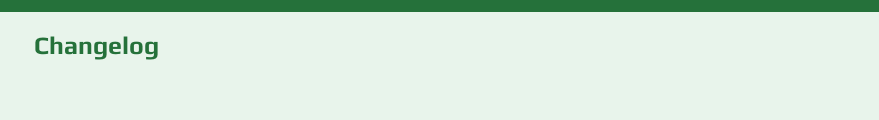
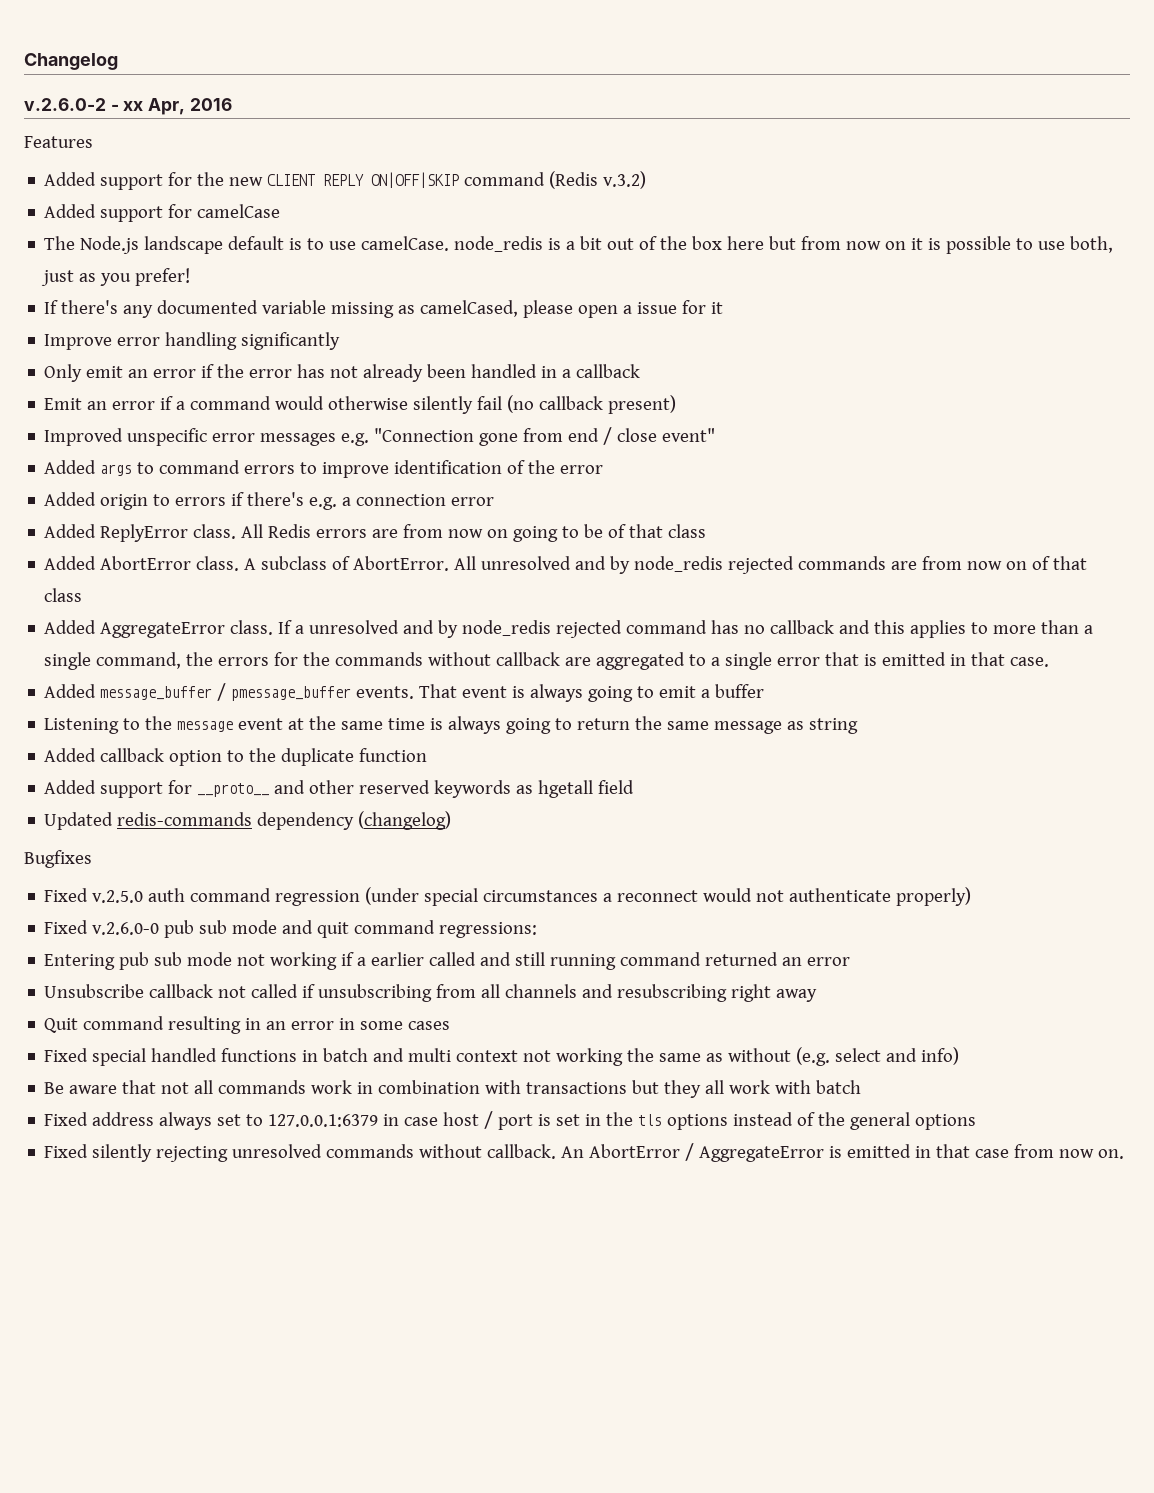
(159, 48) none -> [24,98,232,115] [24,136,93,148] [44,171,647,190] [44,204,281,222] [44,236,1114,254] [41,268,191,286] [44,300,724,318] [44,332,341,350] [44,364,641,382] [44,395,677,414] [44,427,716,446] [44,460,604,478] [44,492,495,510] [44,524,707,542] [44,556,1088,574] [44,588,83,602] [44,620,1094,638] [44,652,1050,670] [44,683,765,702] [44,716,859,734] [44,748,428,766] [44,780,635,798] [44,811,452,830] [24,850,92,868] [44,887,972,906] [44,920,538,938] [44,952,851,970] [44,984,818,1002] [44,1016,451,1034] [44,1047,960,1066] [44,1080,862,1098] [44,1111,977,1130] [44,1143,1125,1162] // v.2.6.0-2 - xx Apr, 2016 // Features // Added support for the new CLIENT REPLY ON|OFF|SKIP command (Redis v.3.2) // Added support for camelCase // The Node.js landscape default is to use camelCase. node_redis is a bit out of the box here but from now on it is possible to use both, just as you prefer! // If there's any documented variable missing as camelCased, please open a issue for it // Improve error handling significantly // Only emit an error if the error has not already been handled in a callback // Emit an error if a command would otherwise silently fail (no callback present) // Improved unspecific error messages e.g. "Connection gone from end / close event" // Added args to command errors to improve identification of the error // Added origin to errors if there's e.g. a connection error // Added ReplyError class. All Redis errors are from now on going to be of that class // Added AbortError class. A subclass of AbortError. All unresolved and by node_redis rejected commands are from now on of that class // Added AggregateError class. If a unresolved and by node_redis rejected command has no callback and this applies to more than a single command, the errors for the commands without callback are aggregated to a single error that is emitted in that case. // Added message_buffer / pmessage_buffer events. That event is always going to emit a buffer // Listening to the message event at the same time is always going to return the same message as string // Added callback option to the duplicate function // Added support for __proto__ and other reserved keywords as hgetall field // Updated redis-commands dependency (changelog) // Bugfixes // Fixed v.2.5.0 auth command regression (under special circumstances a reconnect would not authenticate properly) // Fixed v.2.6.0-0 pub sub mode and quit command regressions: // Entering pub sub mode not working if a earlier called and still running command returned an error // Unsubscribe callback not called if unsubscribing from all channels and resubscribing right away // Quit command resulting in an error in some cases // Fixed special handled functions in batch and multi context not working the same as without (e.g. select and info) // Be aware that not all commands work in combination with transactions but they all work with batch // Fixed address always set to 127.0.0.1:6379 in case host / port is set in the tls options instead of the general options // Fixed silently rejecting unresolved commands without callback. An AbortError / AggregateError is emitted in that case from now on.

